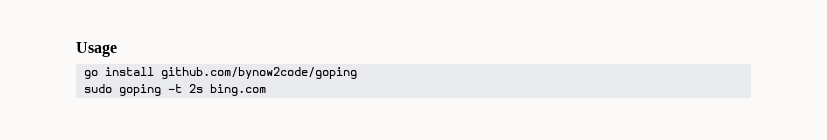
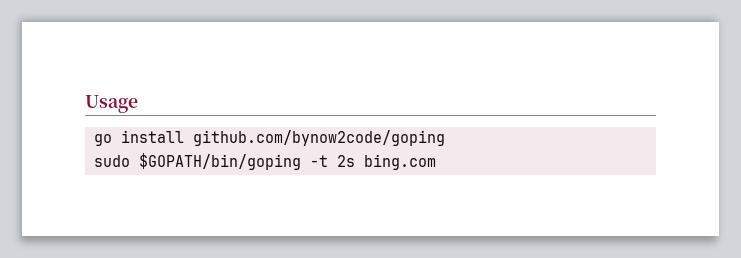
[119,84,162,96] goping -> [139,153,301,170] $GOPATH/bin/goping

